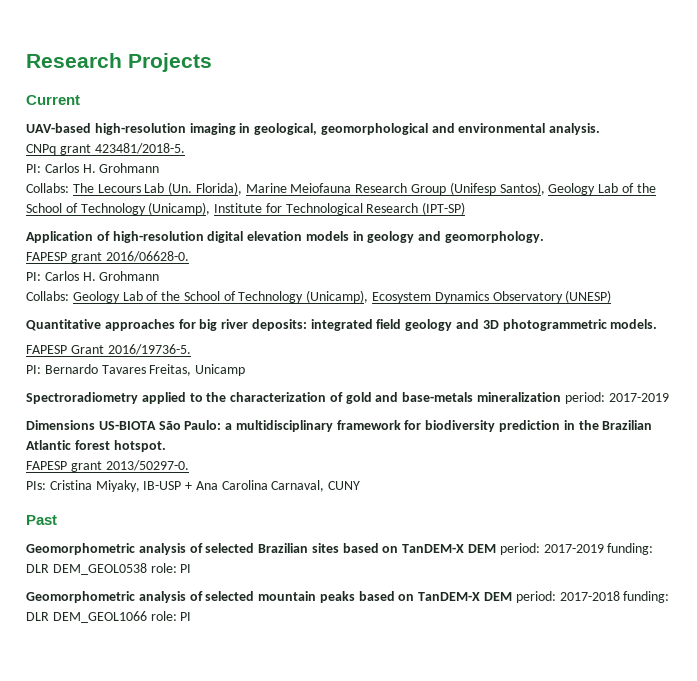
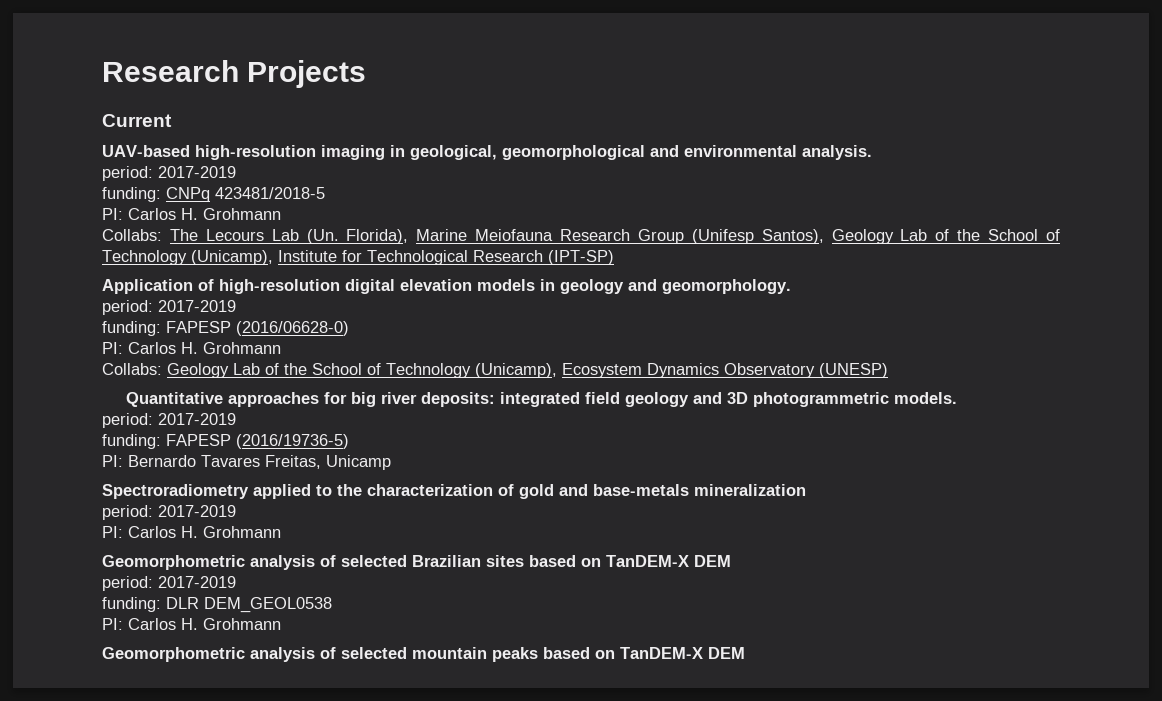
[26,143,185,155] CNPq grant 423481/2018-5. -> [102,166,236,181] [102,187,325,202] period: 2017-2019 // funding: CNPq 423481/2018-5
[26,251,189,263] FAPESP grant 2016/06628-0. -> [102,300,236,315] [102,321,349,336] period: 2017-2019 // funding: FAPESP (2016/06628-0)
[26,344,191,355] FAPESP Grant 2016/19736-5. -> [102,413,236,428] [102,434,349,449] period: 2017-2019 // funding: FAPESP (2016/19736-5)
[564,392,669,404] [26,420,653,432] [26,440,166,452] [26,460,189,472] [26,480,361,492] [26,515,57,525] period: 2017-2019 // Dimensions US-BIOTA São Paulo: a multidisciplinary framework for biodiversity prediction in the Brazilian Atlantic forest hotspot. // FAPESP grant 2013/50297-0. // PIs: Cristina Miyaky, IB-USP + Ana Carolina Carnaval, CUNY // Past -> [102,505,236,520] [102,526,281,538] // period: 2017-2019 // PI: Carlos H. Grohmann
[499,543,604,555] period: 2017-2019 -> [102,576,236,591] // period: 2017-2019 //
[150,563,192,573] role: PI -> [102,618,281,630] // PI: Carlos H. Grohmann
[515,591,670,603] [26,611,192,623] period: 2017-2018 funding: DLR DEM_GEOL1066 role: PI -> (745, 653) none

